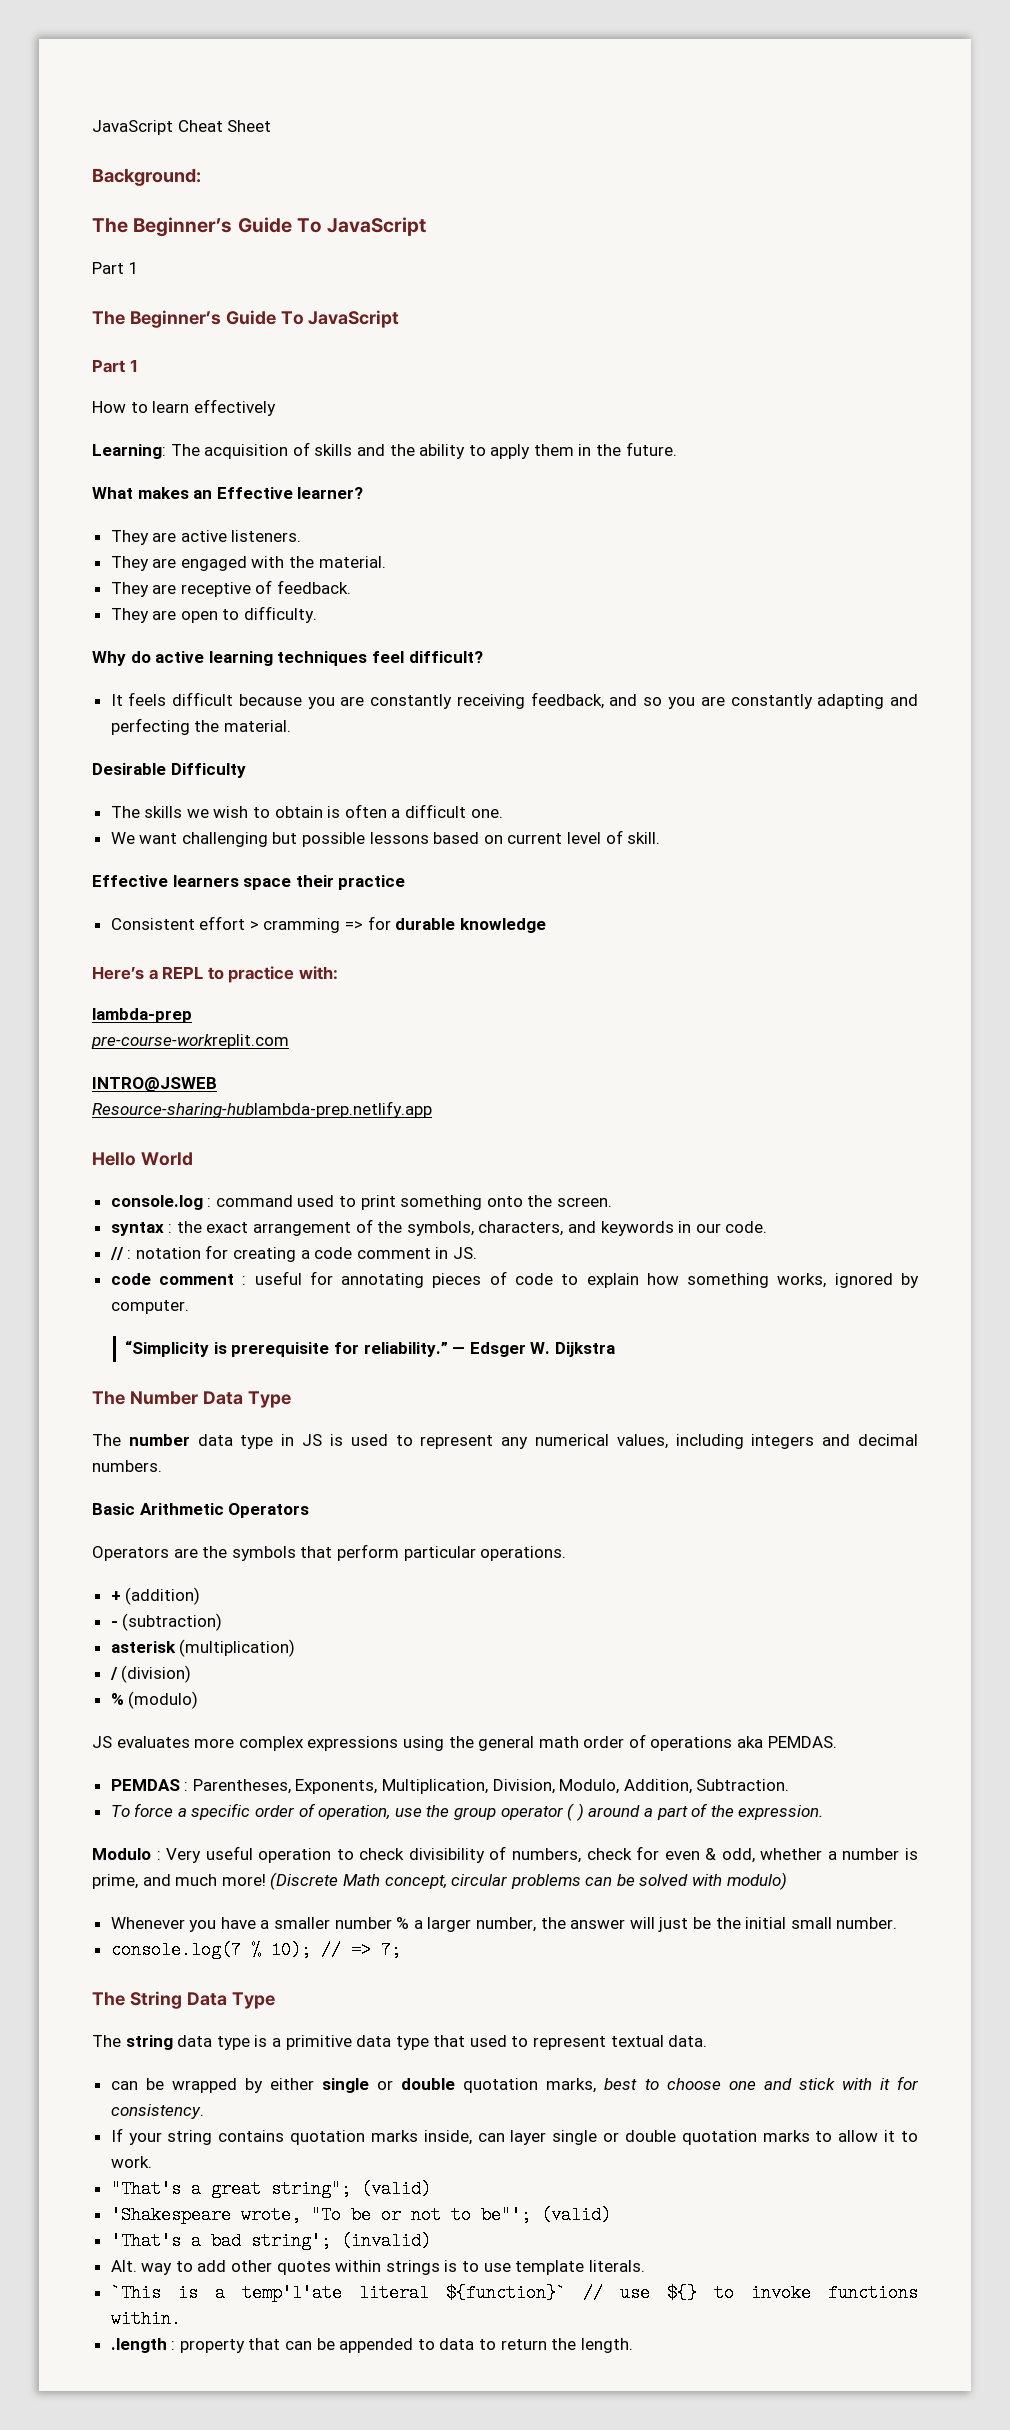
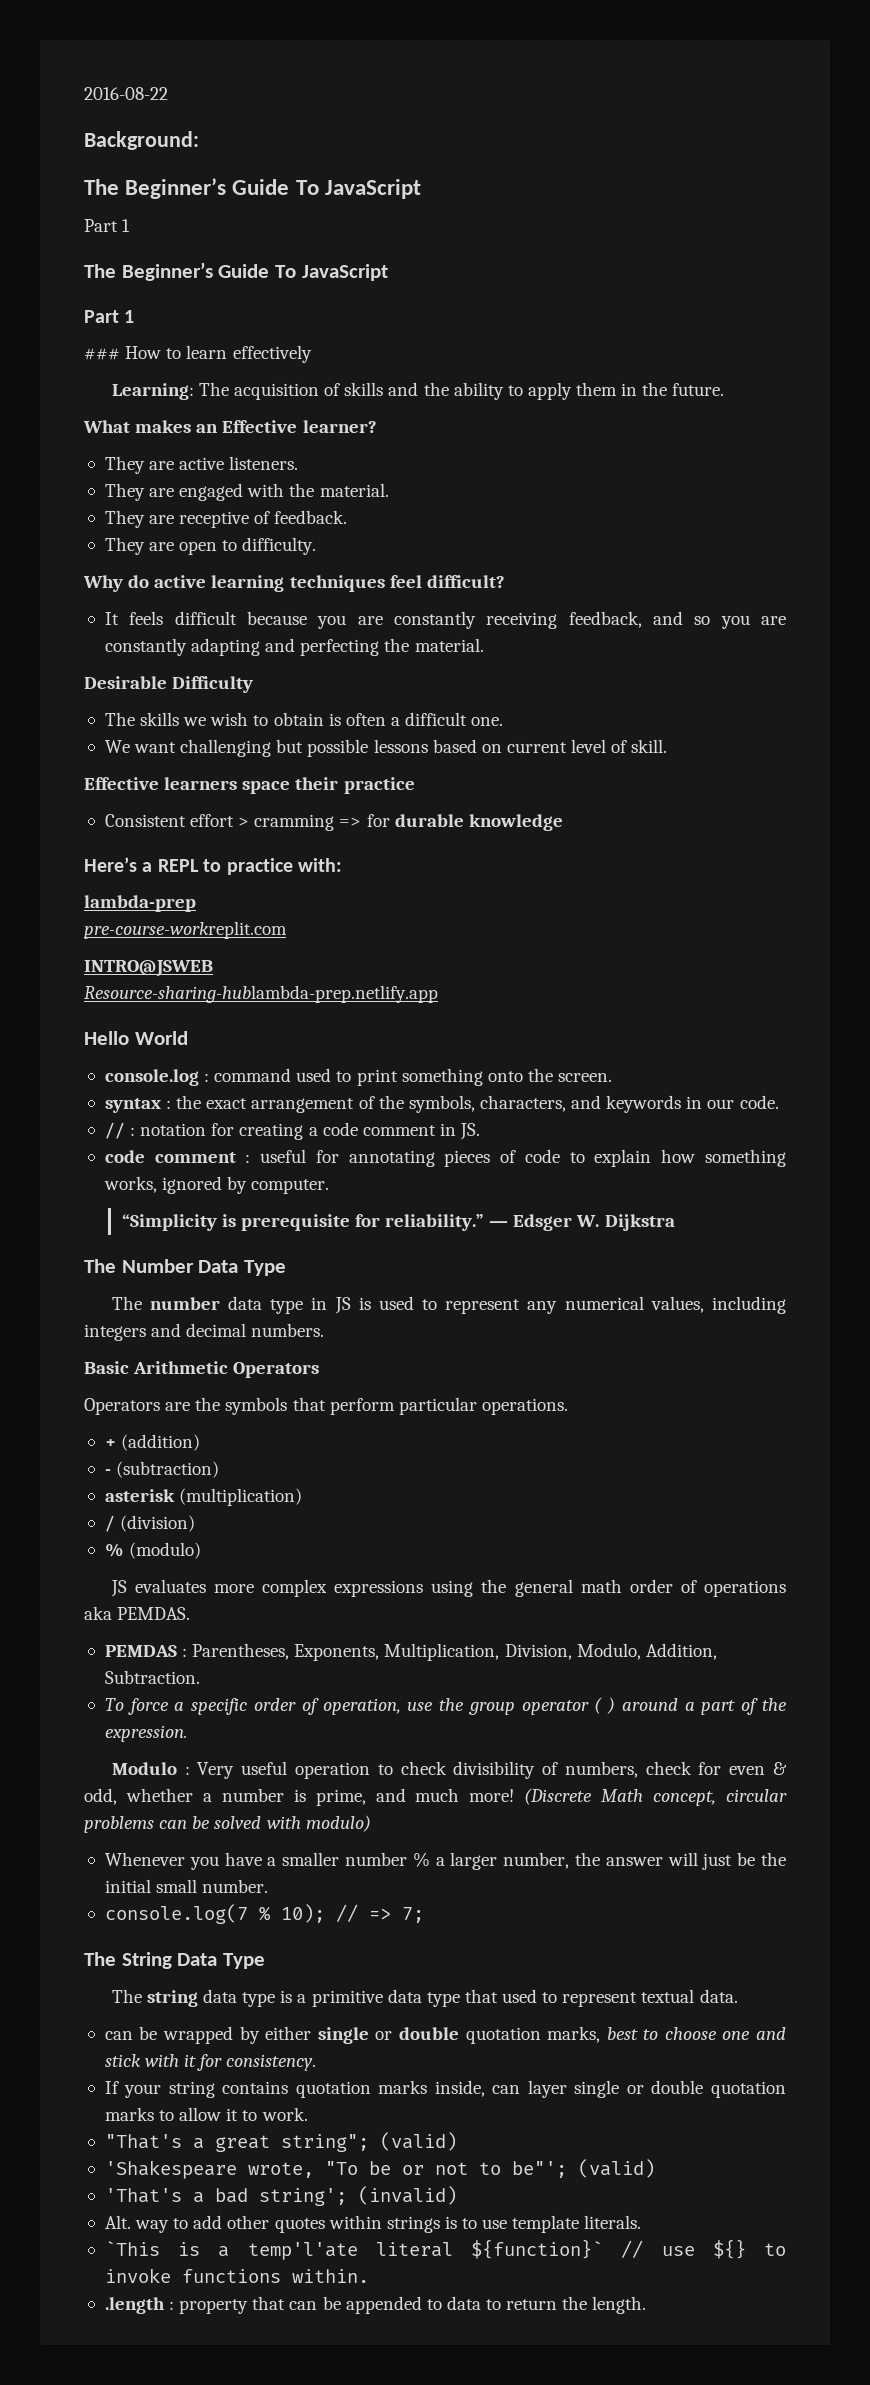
[92,120,272,135] JavaScript Cheat Sheet -> [84,87,168,100] 2016-08-22
(138, 365) none -> [84,348,120,360] ###

